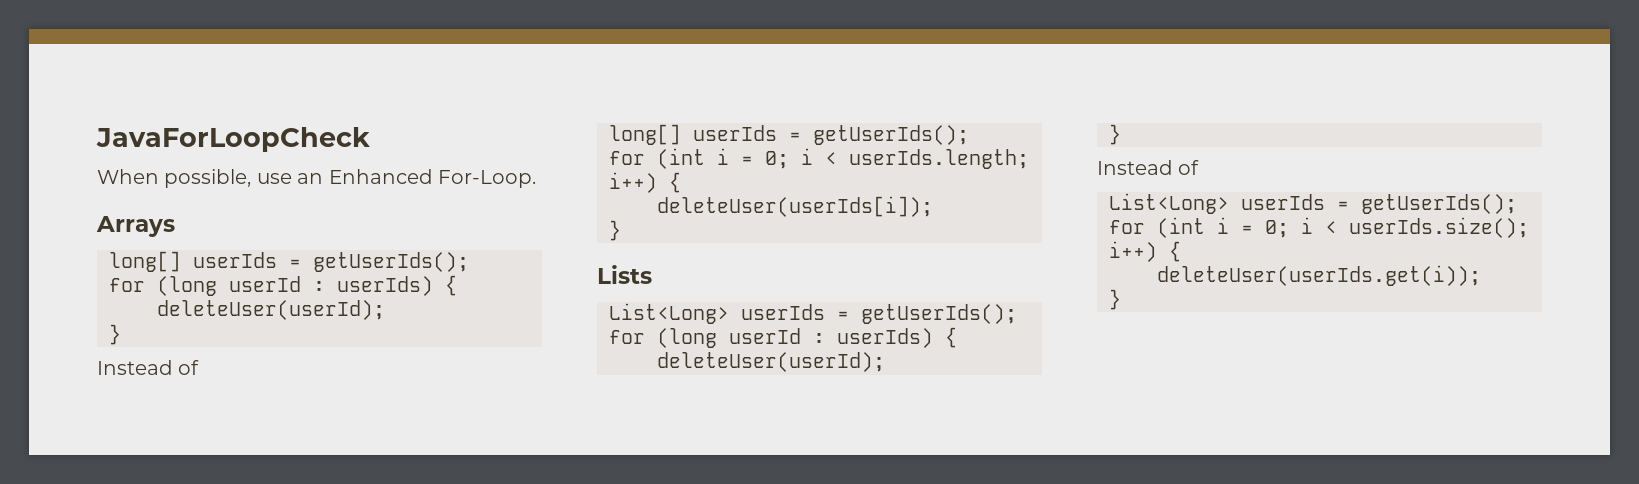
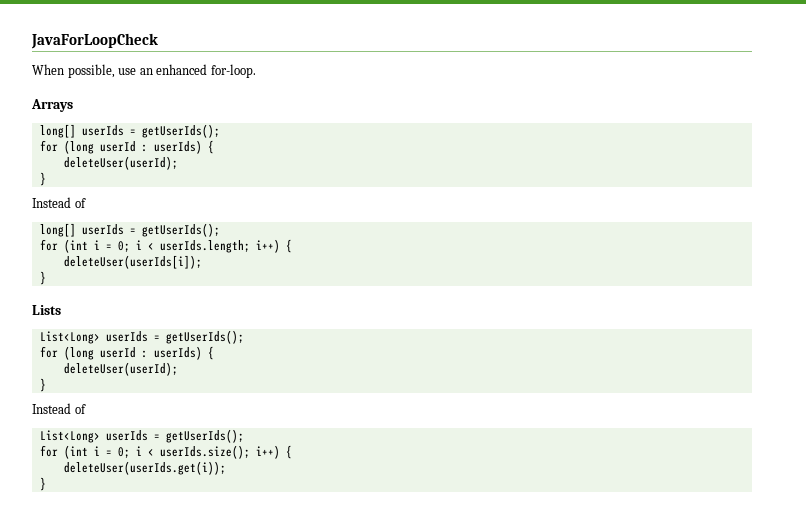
[328,169,536,188] Enhanced For-Loop. -> [156,64,256,78] enhanced for-loop.

